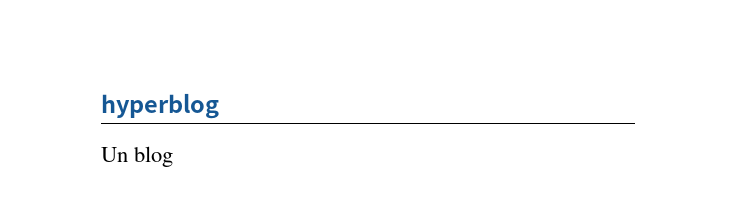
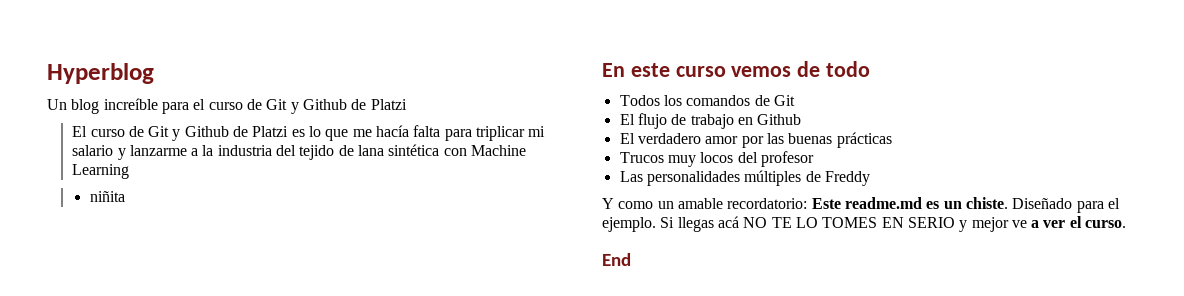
[101,93,219,119] hyperblog -> [47,63,154,84] Hyperblog
(174, 156) none -> [103,98,407,114] [72,125,546,141] [72,144,527,160] [72,164,130,179] [89,191,125,202] [602,61,871,77] [619,95,795,106] [619,113,802,129] [619,132,892,148] [619,151,814,167] [619,170,870,186] [602,197,1120,213] [602,216,1127,232] [602,253,631,266] increíble para el curso de Git y Github de Platzi // El curso de Git y Github de Platzi es lo que me hacía falta para triplicar mi salario y lanzarme a la industria del tejido de lana sintética con Machine Learning // niñita // En este curso vemos de todo // Todos los comandos de Git // El flujo de trabajo en Github // El verdadero amor por las buenas prácticas // Trucos muy locos del profesor // Las personalidades múltiples de Freddy // Y como un amable recordatorio: Este readme.md es un chiste. Diseñado para el ejemplo. Si llegas acá NO TE LO TOMES EN SERIO y mejor ve a ver el curso. // End

